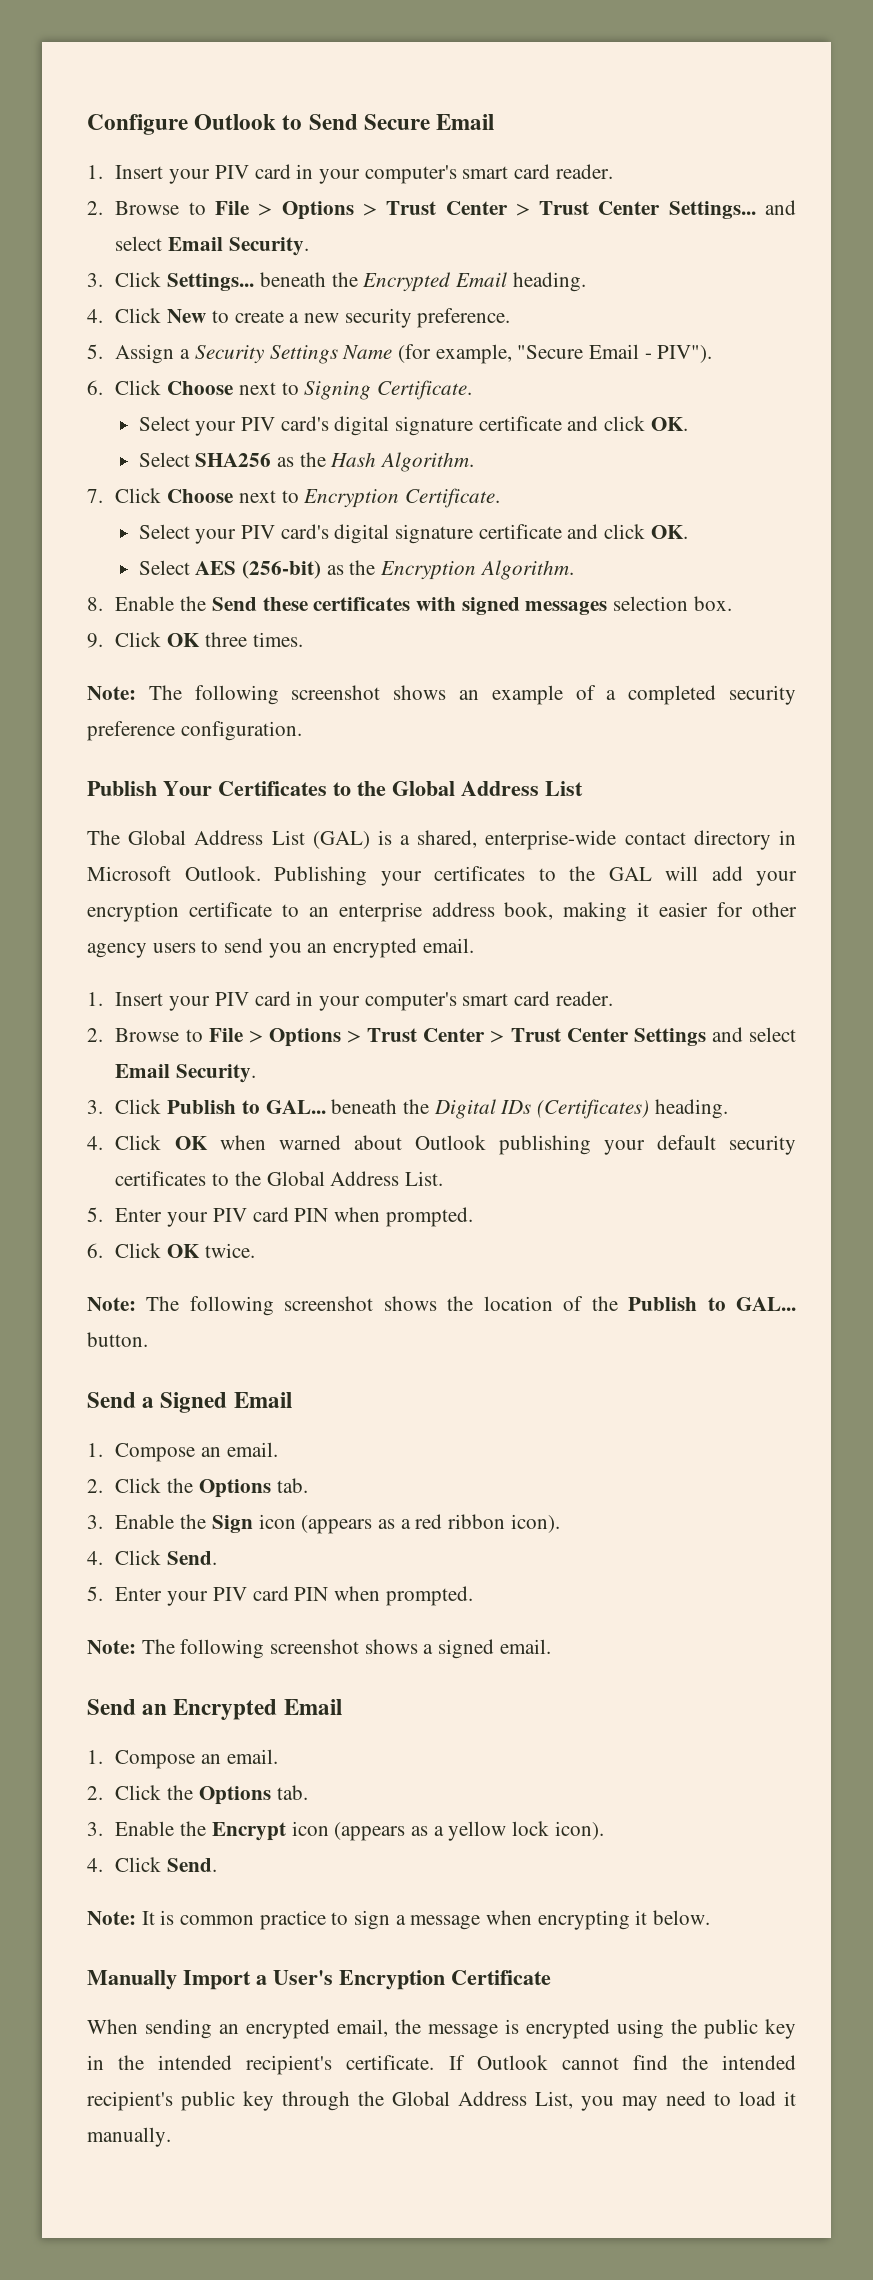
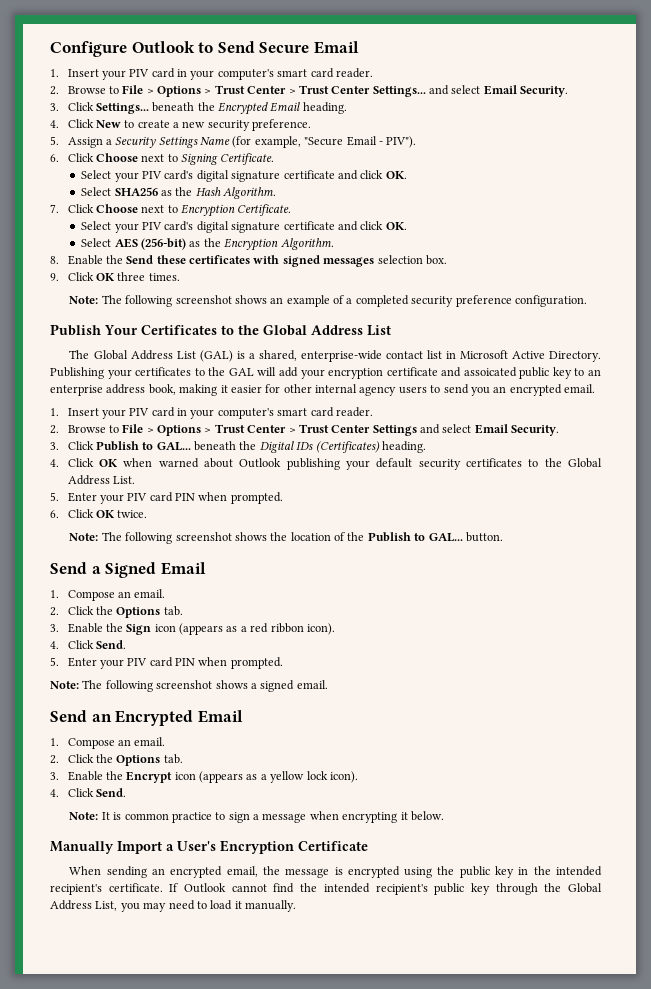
[693,830,771,850] directory -> [426,350,442,359] list
[184,866,261,881] Outlook. -> [511,351,601,362] Active Directory.
(272, 909) none -> [441,367,572,379] and assoicated public key
(797, 909) none -> [315,384,357,393] internal

